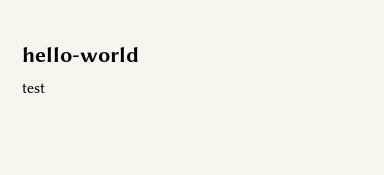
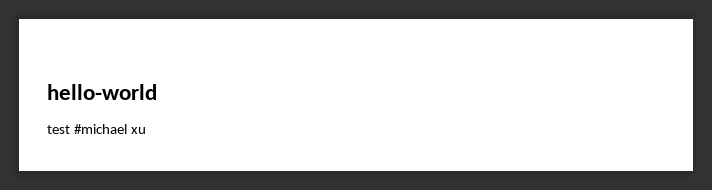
(45, 88) none -> [73,124,146,134] #michael xu

